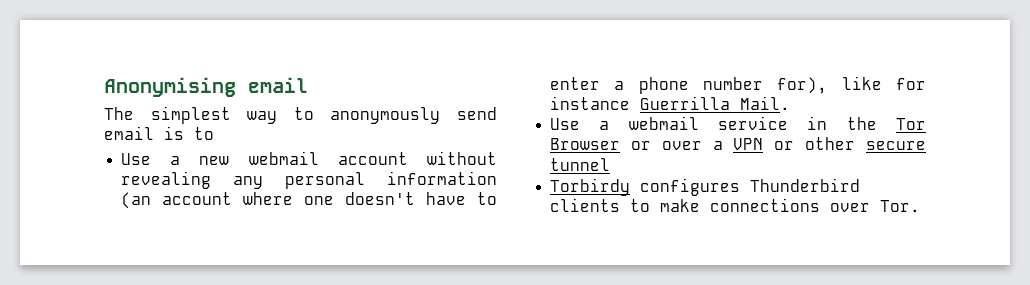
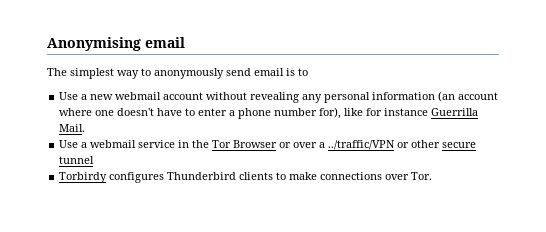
[733,138,764,150] VPN -> [328,140,396,150] ../traffic/VPN

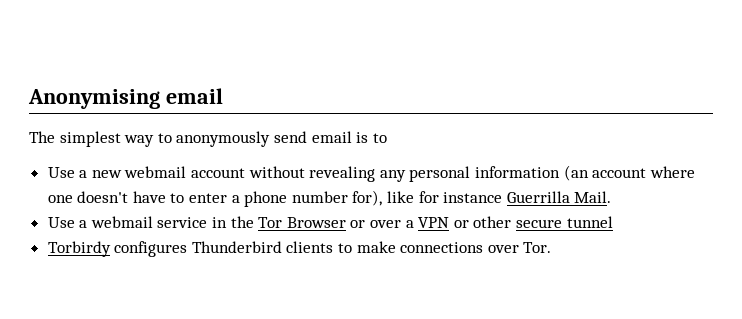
[328,140,396,150] ../traffic/VPN -> [418,217,450,228] VPN

